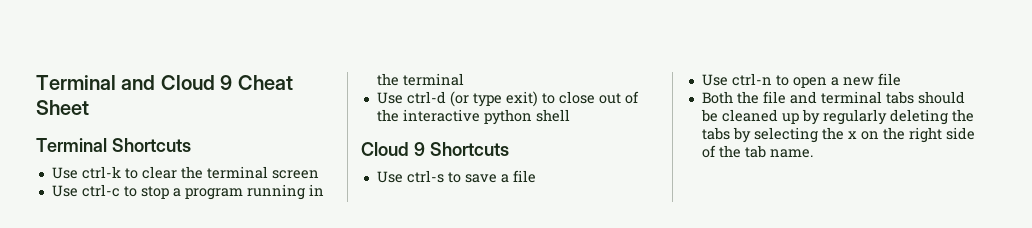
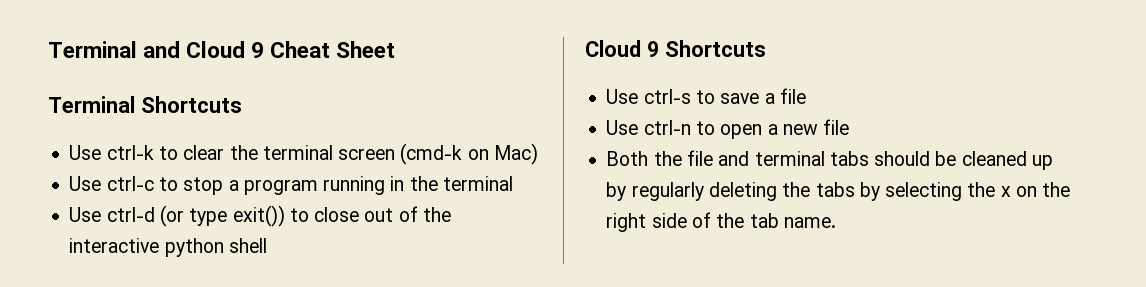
(319, 174) none -> [400,143,538,165] (cmd-k on Mac)
[505,91,538,107] exit) -> [232,205,285,227] exit())

